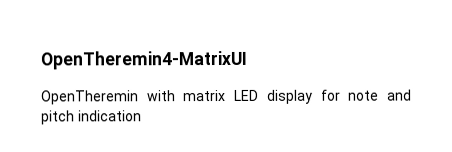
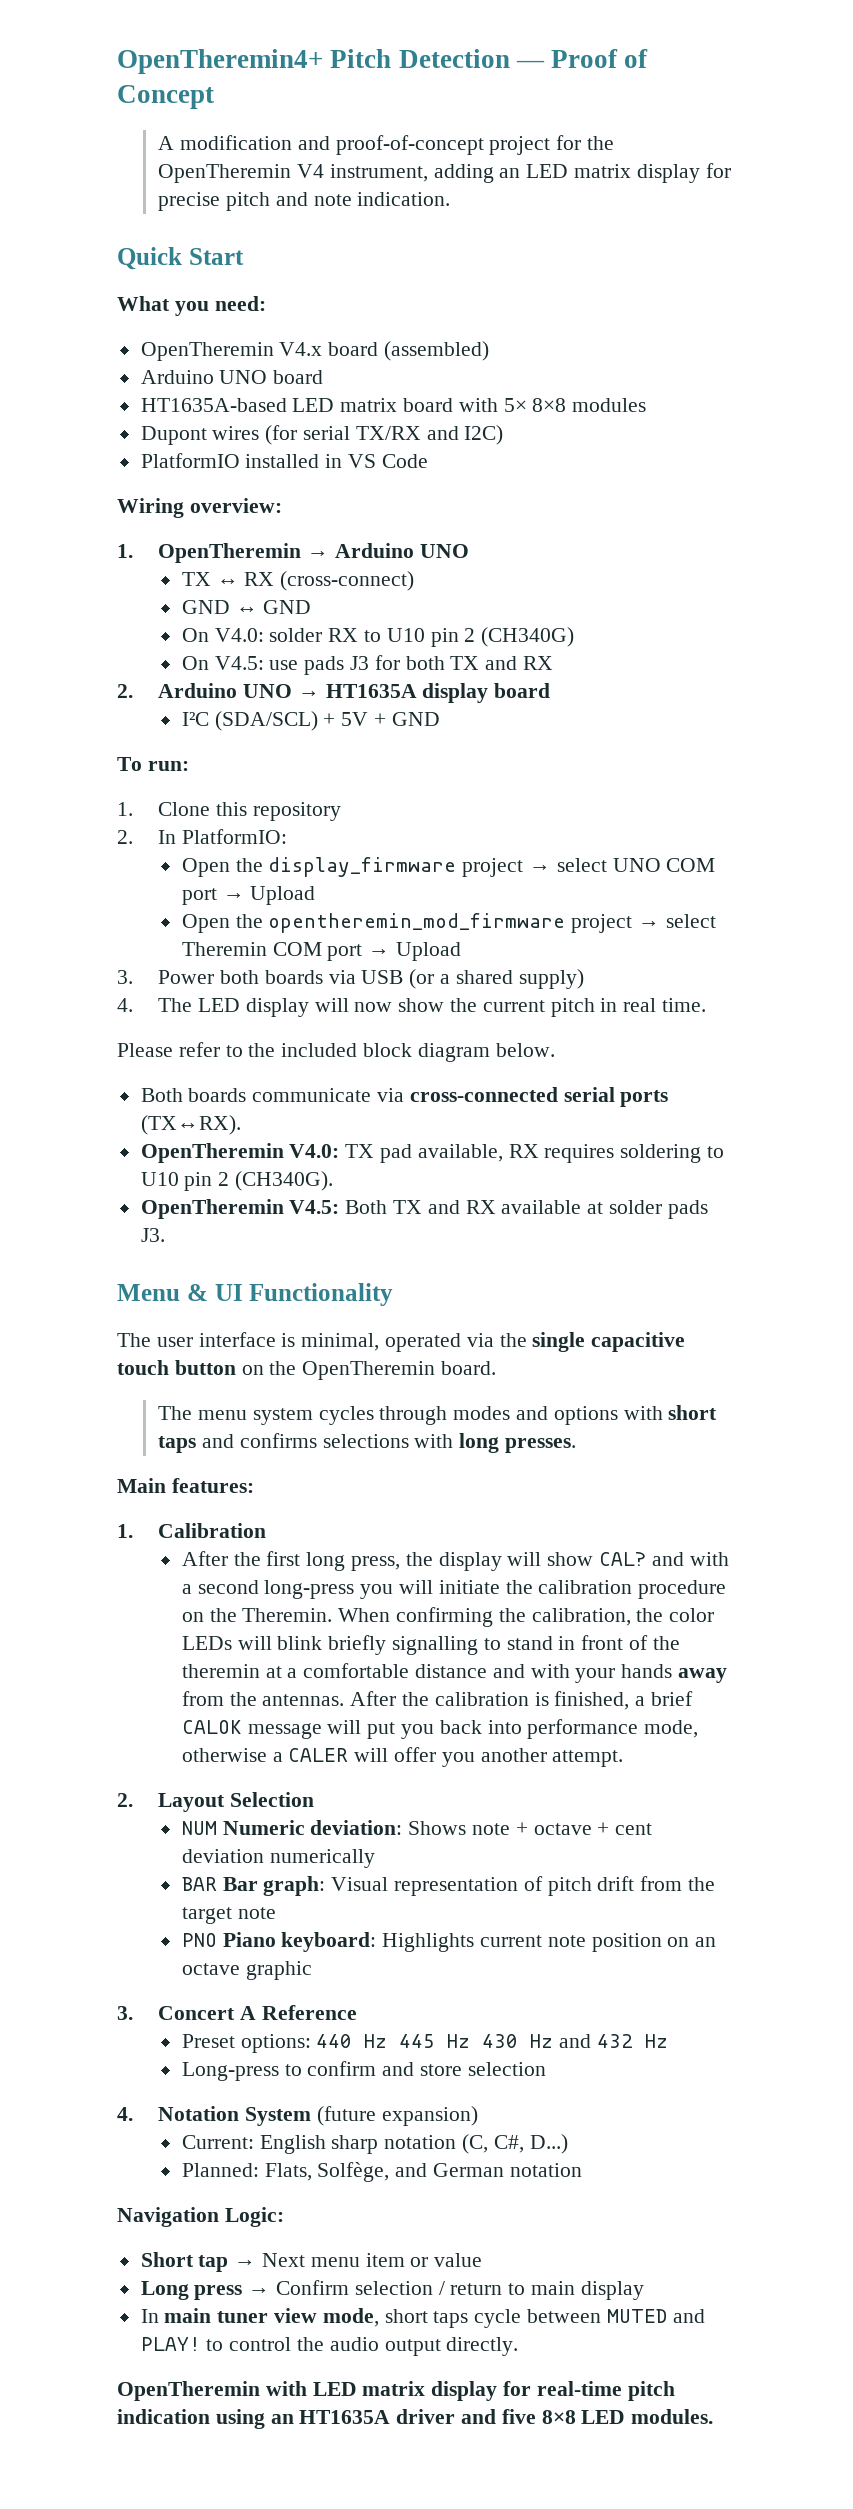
[40,50,247,70] [41,89,413,105] [41,110,142,125] OpenTheremin4-MatrixUI // OpenTheremin with matrix LED display for note and pitch indication -> [117,49,649,74] [117,85,214,109] [158,135,614,155] [158,163,731,183] [158,192,451,211] [117,247,244,270] [117,296,266,316] [140,341,490,361] [140,370,324,384] [140,398,647,412] [140,425,504,445] [140,453,428,468] [117,498,282,518] [117,543,469,563] [181,571,415,591] [181,600,312,614] [181,627,575,647] [181,655,553,675] [117,683,551,703] [181,711,440,731] [117,757,189,771] [117,802,341,821] [117,829,287,844] [181,857,716,877] [181,886,316,905] [181,913,716,933] [181,942,461,961] [117,969,584,989] [117,998,706,1017] [117,1042,555,1062] [140,1087,669,1107] [140,1115,241,1135] [140,1143,725,1163] [140,1171,334,1191] [140,1199,708,1219] [140,1228,165,1242] [117,1283,394,1306] [117,1332,686,1352] [117,1360,497,1380] [158,1405,718,1425] [158,1433,576,1453] [117,1478,254,1493] [117,1523,267,1538] [181,1551,729,1571] [181,1580,727,1599] [181,1607,715,1627] [181,1635,680,1655] [181,1663,727,1683] [181,1691,693,1710] [181,1719,699,1739] [181,1747,624,1767] [117,1792,314,1812] [181,1820,653,1835] [181,1849,375,1868] [181,1876,715,1896] [181,1907,276,1924] [181,1932,717,1952] [181,1961,312,1980] [117,2005,357,2020] [181,2034,668,2053] [181,2061,546,2081] [117,2106,478,2126] [181,2134,568,2154] [181,2162,582,2182] [117,2207,284,2227] [140,2252,483,2272] [140,2280,644,2300] [140,2308,705,2328] [140,2337,519,2356] [117,2381,675,2401] [117,2409,714,2429] OpenTheremin4+ Pitch Detection — Proof of Concept // A modification and proof-of-concept project for the OpenTheremin V4 instrument, adding an LED matrix display for precise pitch and note indication. // Quick Start // What you need: // OpenTheremin V4.x board (assembled) // Arduino UNO board // HT1635A-based LED matrix board with 5× 8×8 modules // Dupont wires (for serial TX/RX and I2C) // PlatformIO installed in VS Code // Wiring overview: // 1. OpenTheremin → Arduino UNO // TX ↔ RX (cross-connect) // GND ↔ GND // On V4.0: solder RX to U10 pin 2 (CH340G) // On V4.5: use pads J3 for both TX and RX // 2. Arduino UNO → HT1635A display board // I²C (SDA/SCL) + 5V + GND // To run: // 1. Clone this repository // 2. In PlatformIO: // Open the display_firmware project → select UNO COM port → Upload // Open the opentheremin_mod_firmware project → select Theremin COM port → Upload // 3. Power both boards via USB (or a shared supply) // 4. The LED display will now show the current pitch in real time. // Please refer to the included block diagram below. // Both boards communicate via cross-connected serial ports (TX↔RX). // OpenTheremin V4.0: TX pad available, RX requires soldering to U10 pin 2 (CH340G). // OpenTheremin V4.5: Both TX and RX available at solder pads J3. // Menu & UI Functionality // The user interface is minimal, operated via the single capacitive touch button on the OpenTheremin board. // The menu system cycles through modes and options with short taps and confirms selections with long presses. // Main features: // 1. Calibration // After the first long press, the display will show CAL? and with a second long-press you will initiate the calibration procedure on the Theremin. When confirming the calibration, the color LEDs will blink briefly signalling to stand in front of the theremin at a comfortable distance and with your hands away from the antennas. After the calibration is finished, a brief CALOK message will put you back into performance mode, otherwise a CALER will offer you another attempt. // 2. Layout Selection // NUM Numeric deviation: Shows note + octave + cent deviation numerically // BAR Bar graph: Visual representation of pitch drift from the target note // PNO Piano keyboard: Highlights current note position on an octave graphic // 3. Concert A Reference // Preset options: 440 Hz 445 Hz 430 Hz and 432 Hz // Long-press to confirm and store selection // 4. Notation System (future expansion) // Current: English sharp notation (C, C#, D...) // Planned: Flats, Solfège, and German notation // Navigation Logic: // Short tap → Next menu item or value // Long press → Confirm selection / return to main display // In main tuner view mode, short taps cycle between MUTED and PLAY! to control the audio output directly. // OpenTheremin with LED matrix display for real-time pitch indication using an HT1635A driver and five 8×8 LED modules.

